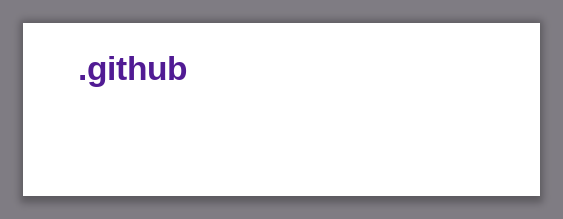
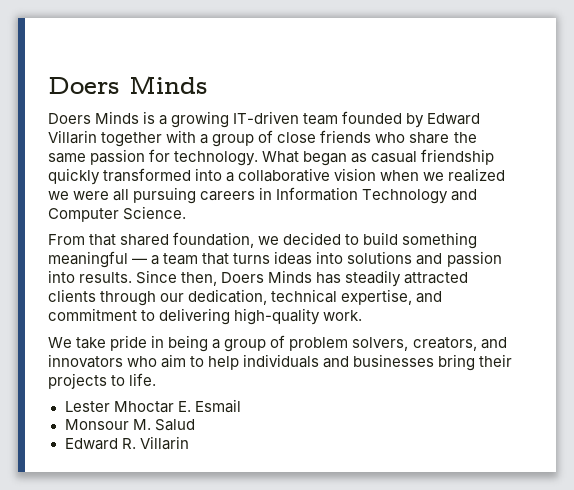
[78,56,187,87] .github -> [48,76,207,94] [48,111,481,128] [48,130,477,147] [48,149,495,166] [48,168,506,185] [48,187,478,204] [48,206,187,222] [48,232,478,249] [48,251,502,268] [48,270,469,287] [48,289,443,306] [48,308,363,325] [48,335,507,352] [48,354,513,371] [48,373,157,389] [64,399,241,413] [64,419,195,431] [64,436,189,450] Doers Minds // Doers Minds is a growing IT-driven team founded by Edward Villarin together with a group of close friends who share the same passion for technology. What began as casual friendship quickly transformed into a collaborative vision when we realized we were all pursuing careers in Information Technology and Computer Science. // From that shared foundation, we decided to build something meaningful — a team that turns ideas into solutions and passion into results. Since then, Doers Minds has steadily attracted clients through our dedication, technical expertise, and commitment to delivering high-quality work. // We take pride in being a group of problem solvers, creators, and innovators who aim to help individuals and businesses bring their projects to life. // Lester Mhoctar E. Esmail // Monsour M. Salud // Edward R. Villarin

